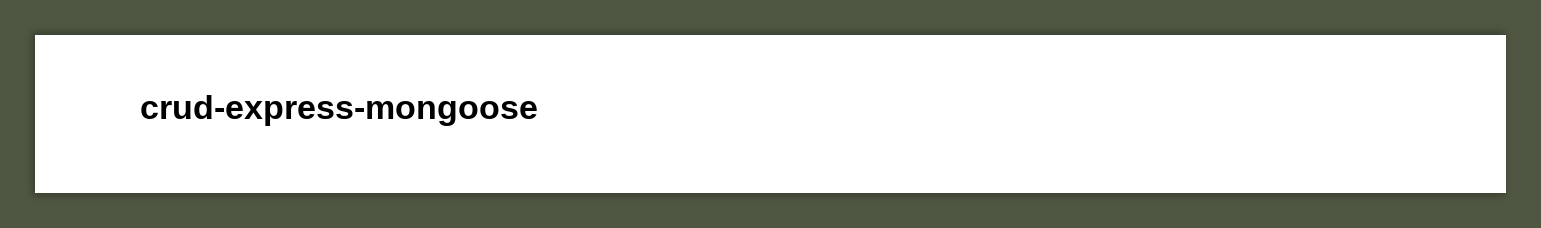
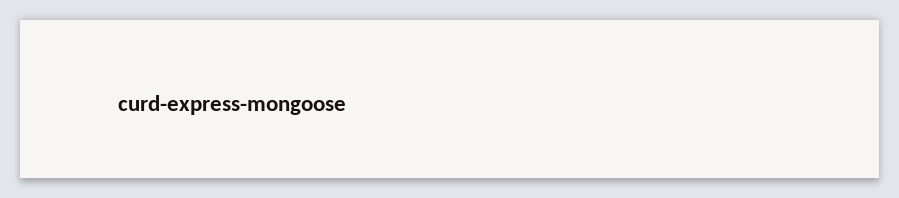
[140,95,538,126] crud-express-mongoose -> [118,95,346,115] curd-express-mongoose

